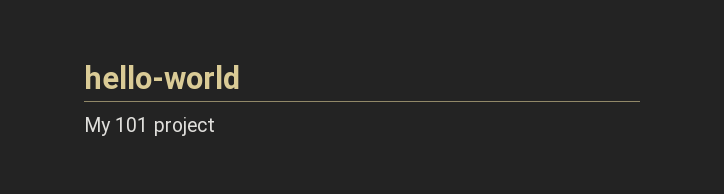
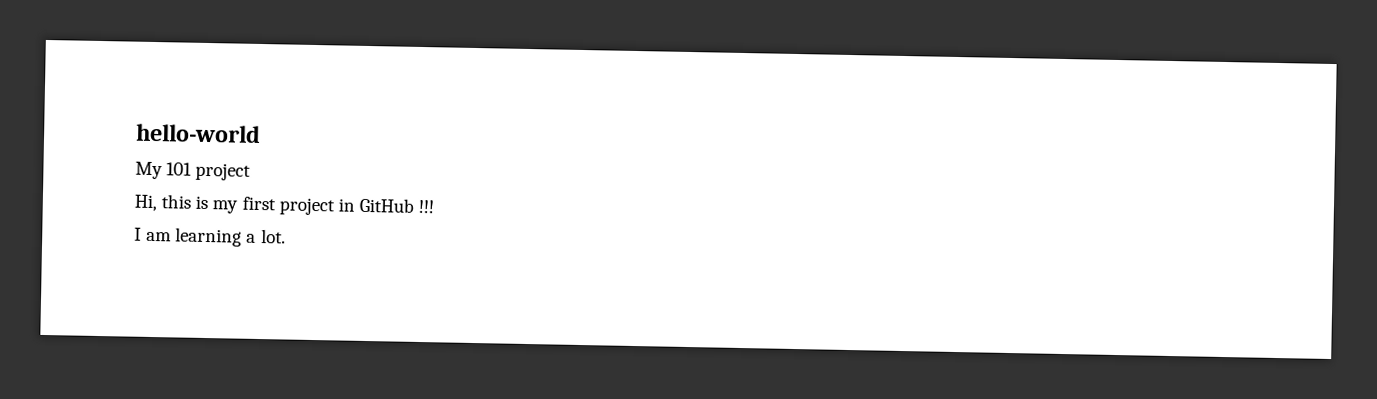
(215, 126) none -> [134,194,435,216] [134,227,286,247] // Hi, this is my first project in GitHub !!! // I am learning a lot.

